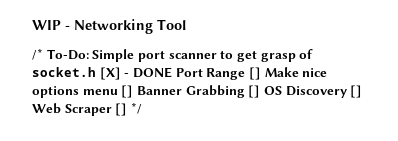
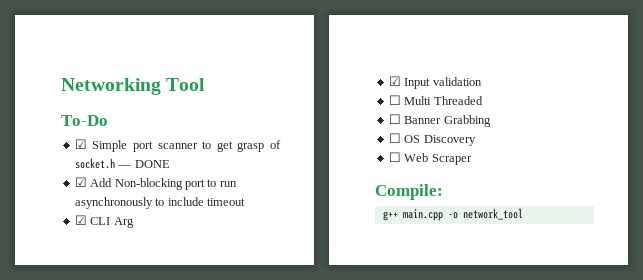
[32,20,70,30] WIP - -> (61, 86) none
[32,49,89,60] /* To-Do: -> [61,115,108,126] [74,139,87,149] To-Do // ☑
[99,67,130,80] [X] - -> [117,165,132,168] —
[175,67,328,80] [32,85,134,98] Port Range [] Make nice options menu [] -> [74,177,237,190] [74,197,245,209] [74,215,134,228] [388,76,482,89] [388,95,483,105] [388,114,401,124] // ☑ Add Non-blocking port to run asynchronously to include timeout // ☑ CLI Arg // ☑ Input validation // ☐ Multi Threaded // ☐
[248,85,261,98] [] -> [388,133,401,143] // ☐
[350,85,363,98] [] -> [388,152,401,162] // ☐
[115,103,142,116] [] */ -> [375,184,443,200] [382,208,523,221] // Compile: // g++ main.cpp -o network_tool

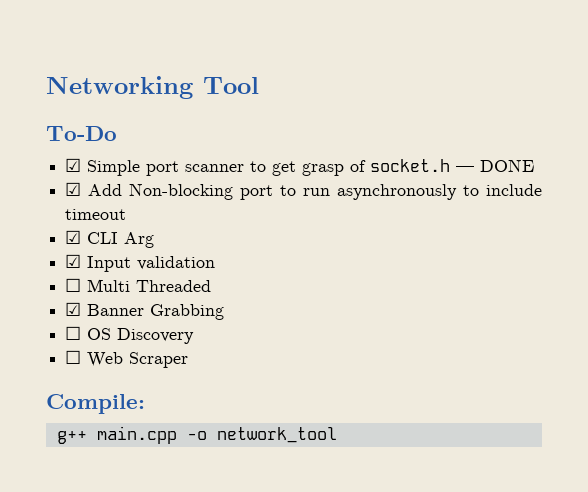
[388,114,401,124] ☐ -> [65,302,82,316] ☑

